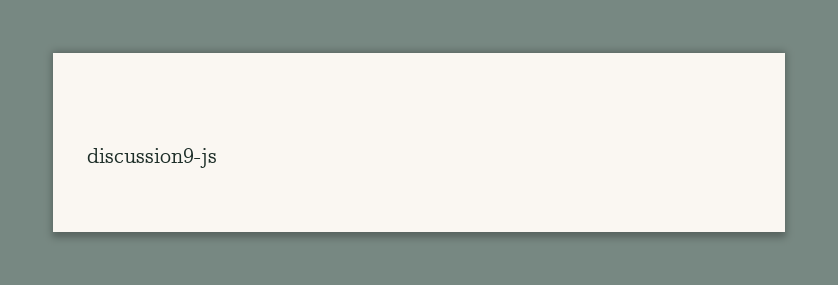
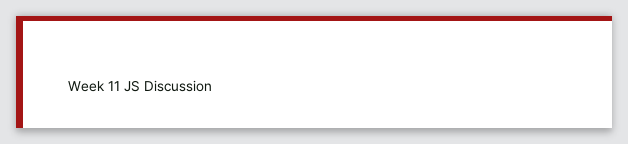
[87,148,217,168] discussion9-js -> [68,80,212,92] Week 11 JS Discussion

